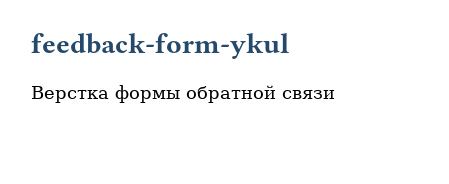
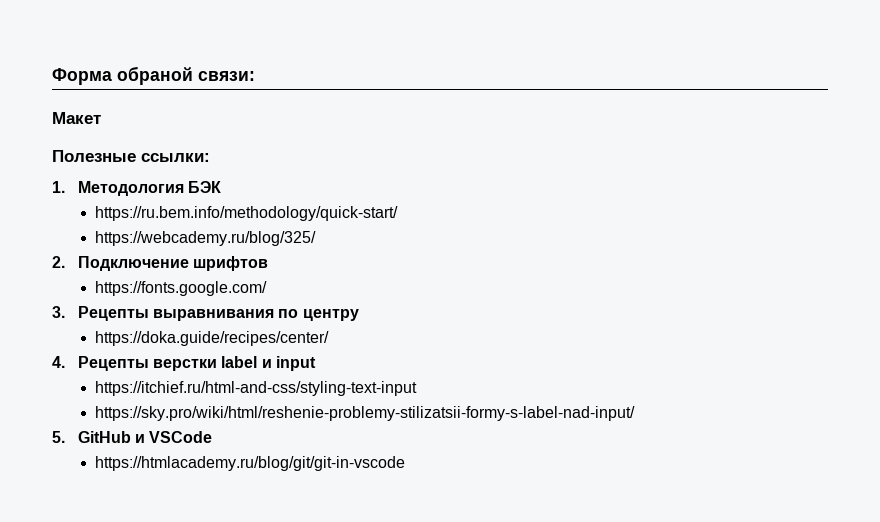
[31,33,289,59] [31,85,335,103] feedback-form-ykul // Верстка формы обратной связи -> [52,66,255,85] [52,112,101,124] [52,150,210,162] [52,181,221,196] [95,206,399,221] [95,231,317,246] [52,256,268,271] [95,281,268,296] [52,306,359,321] [95,331,330,346] [52,356,316,371] [95,381,418,396] [95,406,636,421] [52,431,213,443] [95,456,406,471] Форма обраной связи: // Макет // Полезные ссылки: // 1. Методология БЭК // https://ru.bem.info/methodology/quick-start/ // https://webcademy.ru/blog/325/ // 2. Подключение шрифтов // https://fonts.google.com/ // 3. Рецепты выравнивания по центру // https://doka.guide/recipes/center/ // 4. Рецепты верстки label и input // https://itchief.ru/html-and-css/styling-text-input // https://sky.pro/wiki/html/reshenie-problemy-stilizatsii-formy-s-label-nad-input/ // 5. GitHub и VSCode // https://htmlacademy.ru/blog/git/git-in-vscode

